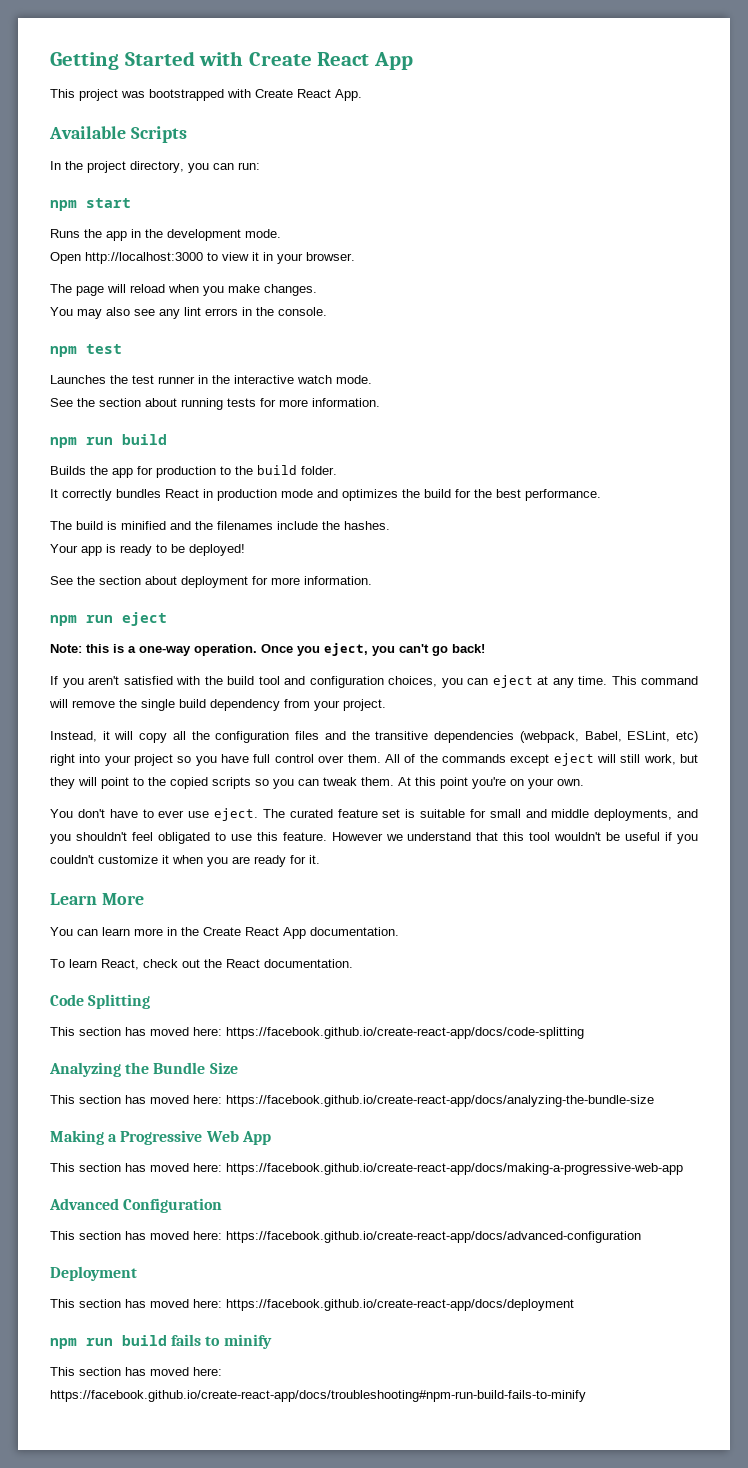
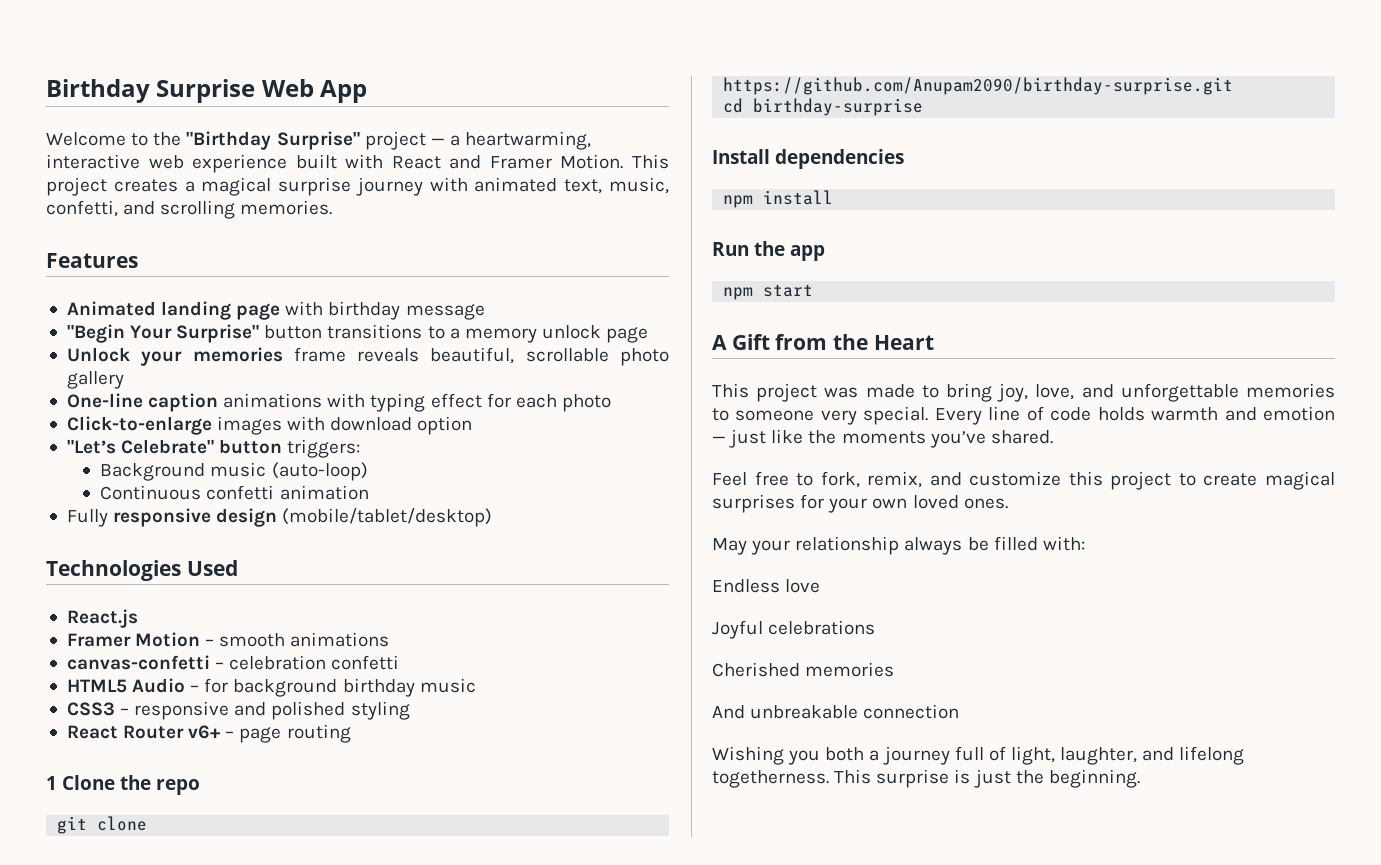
[50,51,413,70] [50,89,362,101] [49,126,187,143] [50,161,260,173] [50,198,131,211] [50,229,281,241] [50,252,355,264] [50,284,317,296] [50,307,327,319] [50,344,122,357] [50,375,372,384] [50,398,380,410] [50,434,167,448] [50,465,337,478] [50,489,601,501] [50,521,390,530] [50,544,245,556] [50,576,372,588] [50,612,167,626] [50,643,485,656] [50,675,698,688] [49,699,386,711] [50,731,699,743] [50,753,699,766] [50,777,584,789] [50,808,698,821] [50,832,699,844] [50,855,320,867] [50,893,144,905] [50,927,399,939] [50,959,353,970] [50,994,151,1009] [50,1027,584,1039] [49,1062,238,1077] [50,1095,654,1107] [50,1130,271,1145] [50,1163,683,1175] [49,1198,223,1213] [50,1231,641,1243] [50,1266,137,1281] [50,1299,574,1311] [50,1334,272,1349] [50,1367,222,1376] [50,1390,586,1402] Getting Started with Create React App // This project was bootstrapped with Create React App. // Available Scripts // In the project directory, you can run: // npm start // Runs the app in the development mode. // Open http://localhost:3000 to view it in your browser. // The page will reload when you make changes. // You may also see any lint errors in the console. // npm test // Launches the test runner in the interactive watch mode. // See the section about running tests for more information. // npm run build // Builds the app for production to the build folder. // It correctly bundles React in production mode and optimizes the build for the best performance. // The build is minified and the filenames include the hashes. // Your app is ready to be deployed! // See the section about deployment for more information. // npm run eject // Note: this is a one-way operation. Once you eject, you can't go back! // If you aren't satisfied with the build tool and configuration choices, you can eject at any time. This command will remove the single build dependency from your project. // Instead, it will copy all the configuration files and the transitive dependencies (webpack, Babel, ESLint, etc) right into your project so you have full control over them. All of the commands except eject will still work, but they will point to the copied scripts so you can tweak them. At this point you're on your own. // You don't have to ever use eject. The curated feature set is suitable for small and middle deployments, and you shouldn't feel obligated to use this feature. However we understand that this tool wouldn't be useful if you couldn't customize it when you are ready for it. // Learn More // You can learn more in the Create React App documentation. // To learn React, check out the React documentation. // Code Splitting // This section has moved here: https://facebook.github.io/create-react-app/docs/code-splitting // Analyzing the Bundle Size // This section has moved here: https://facebook.github.io/create-react-app/docs/analyzing-the-bundle-size // Making a Progressive Web App // This section has moved here: https://facebook.github.io/create-react-app/docs/making-a-progressive-web-app // Advanced Configuration // This section has moved here: https://facebook.github.io/create-react-app/docs/advanced-configuration // Deployment // This section has moved here: https://facebook.github.io/create-react-app/docs/deployment // npm run build fails to minify // This section has moved here: https://facebook.github.io/create-react-app/docs/troubleshooting#npm-run-build-fails-to-minify -> [46,79,368,103] [46,131,592,150] [46,154,669,173] [46,177,669,196] [46,200,333,219] [46,253,138,268] [66,301,485,320] [66,324,649,343] [66,347,669,366] [66,371,124,389] [66,393,611,412] [66,416,473,435] [66,439,361,458] [100,462,368,481] [100,485,369,500] [66,508,493,527] [46,560,238,581] [66,609,138,628] [66,632,390,647] [66,655,400,670] [66,678,476,697] [66,701,410,720] [66,724,351,743] [46,775,201,795] [57,816,148,834] [723,77,1234,95] [723,98,924,116] [712,149,905,169] [723,190,834,208] [712,241,826,261] [723,284,814,300] [712,334,934,350] [712,383,1335,402] [712,406,1335,425] [712,429,1053,448] [712,471,1335,490] [712,494,1008,513] [712,536,1085,555] [712,579,821,593] [712,620,876,639] [712,662,895,677] [712,704,960,719] [712,746,1245,765] [712,769,1140,788] Birthday Surprise Web App // Welcome to the "Birthday Surprise" project — a heartwarming, interactive web experience built with React and Framer Motion. This project creates a magical surprise journey with animated text, music, confetti, and scrolling memories. // Features // Animated landing page with birthday message // "Begin Your Surprise" button transitions to a memory unlock page // Unlock your memories frame reveals beautiful, scrollable photo gallery // One-line caption animations with typing effect for each photo // Click-to-enlarge images with download option // "Let’s Celebrate" button triggers: // Background music (auto-loop) // Continuous confetti animation // Fully responsive design (mobile/tablet/desktop) // Technologies Used // React.js // Framer Motion – smooth animations // canvas-confetti – celebration confetti // HTML5 Audio – for background birthday music // CSS3 – responsive and polished styling // React Router v6+ – page routing // 1 Clone the repo // git clone https://github.com/Anupam2090/birthday-surprise.git // cd birthday-surprise // Install dependencies // npm install // Run the app // npm start // A Gift from the Heart // This project was made to bring joy, love, and unforgettable memories to someone very special. Every line of code holds warmth and emotion — just like the moments you’ve shared. // Feel free to fork, remix, and customize this project to create magical surprises for your own loved ones. // May your relationship always be filled with: // Endless love // Joyful celebrations // Cherished memories // And unbreakable connection // Wishing you both a journey full of light, laughter, and lifelong togetherness. This surprise is just the beginning.

